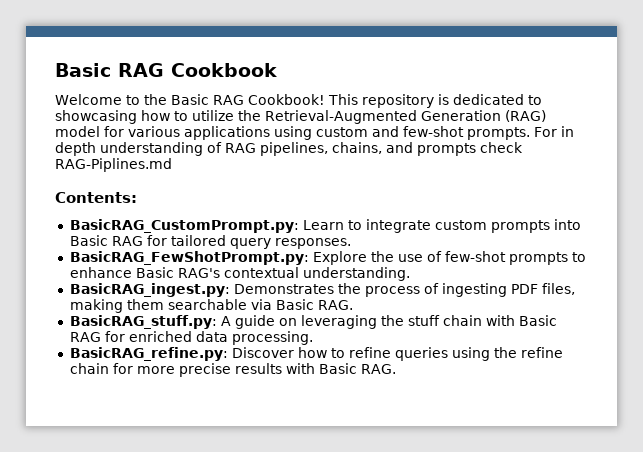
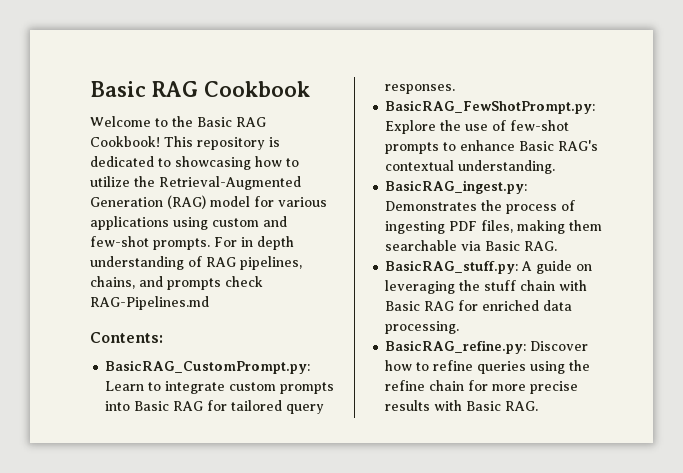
[55,158,172,172] RAG-Piplines.md -> [90,296,209,310] RAG-Pipelines.md

